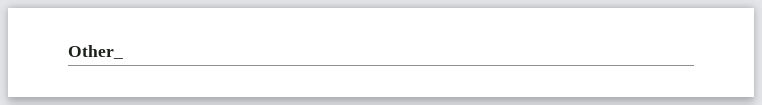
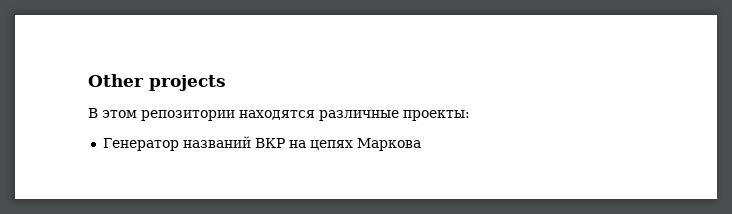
[68,45,123,59] Other_ -> [88,74,226,91] [88,108,470,121] [102,136,421,151] Other projects // В этом репозитории находятся различные проекты: // Генератор названий ВКР на цепях Маркова

